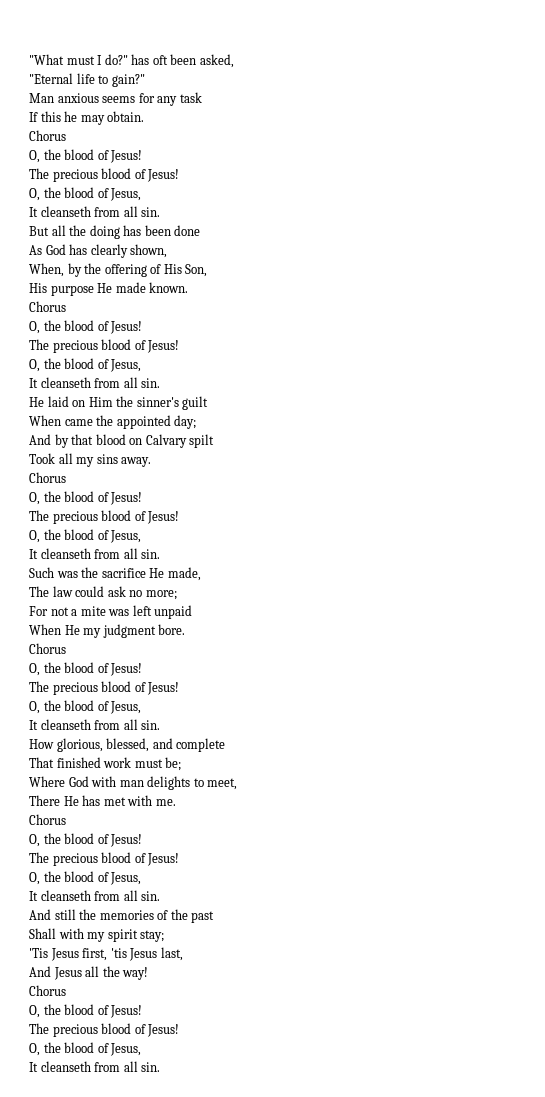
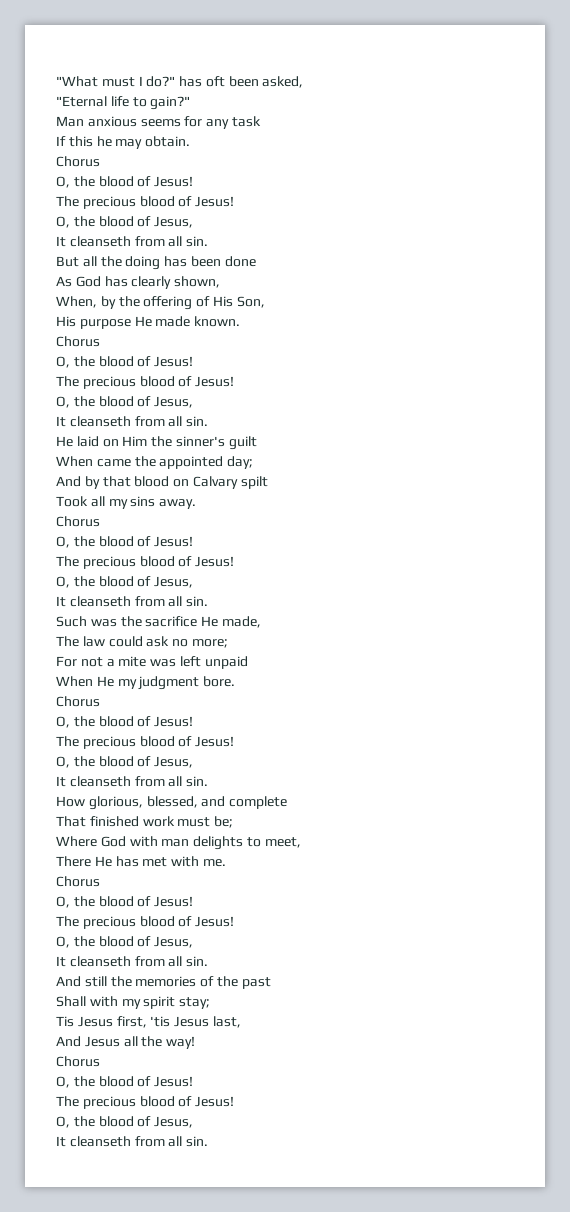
[29,948,48,958] 'Tis -> [56,1016,74,1027] Tis

